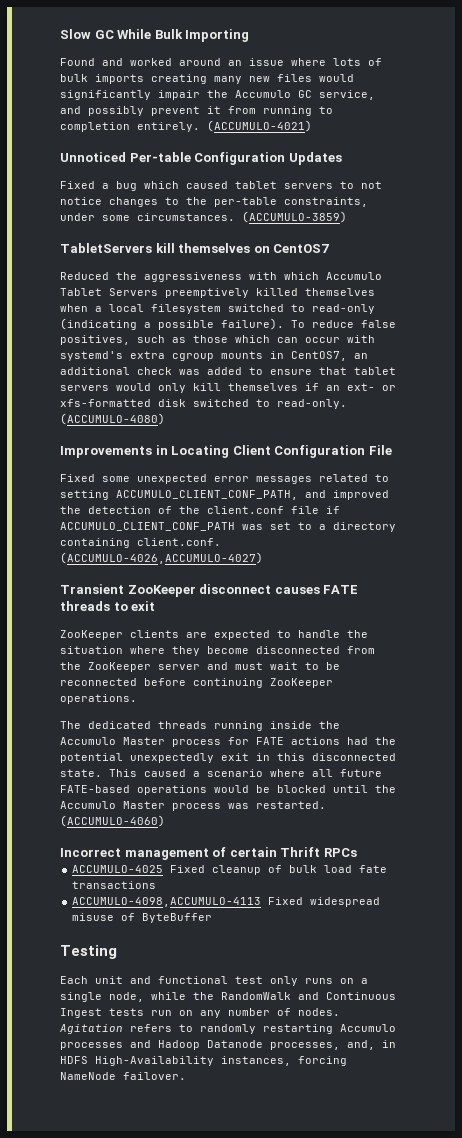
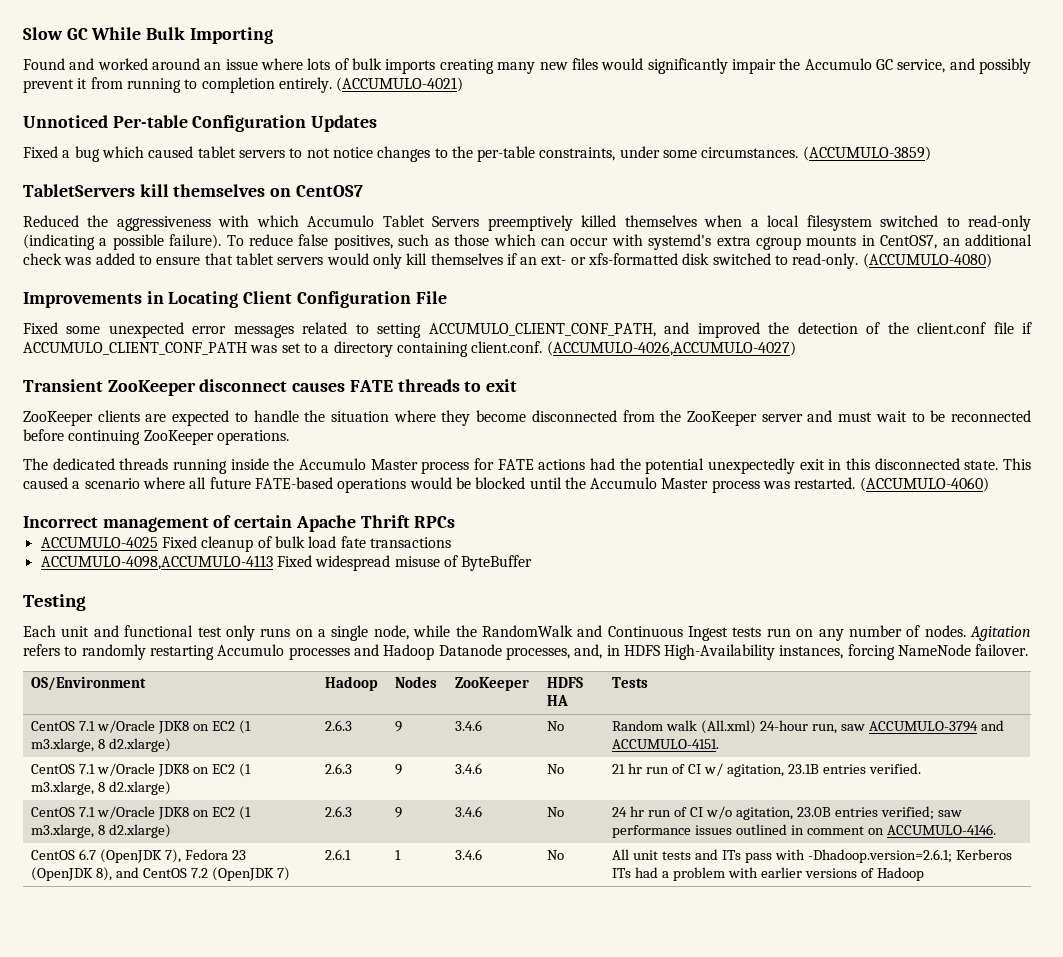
(277, 852) none -> [295,515,356,532] Apache
(186, 1076) none -> [31,676,147,691] [325,676,379,691] [395,676,438,688] [455,677,530,691] [547,677,584,688] [547,695,569,706] [612,677,649,688] [31,720,251,734] [31,738,172,752] [325,720,353,731] [395,721,403,732] [455,720,483,731] [547,721,565,731] [612,720,1004,734] [612,739,720,749] [31,763,251,777] [31,781,172,795] [325,763,353,774] [395,764,403,775] [455,763,483,774] [547,764,565,774] [612,763,921,777] [31,806,251,820] [31,824,172,838] [325,806,353,817] [395,807,403,818] [455,806,483,817] [547,807,565,817] [612,806,962,820] [612,824,996,838] [31,849,246,863] [31,867,290,881] [325,849,352,860] [395,850,402,860] [455,849,483,860] [547,850,565,860] [612,849,1012,863] [612,867,924,881] // OS/Environment | Hadoop | Nodes | ZooKeeper | HDFS HA | Tests // CentOS 7.1 w/Oracle JDK8 on EC2 (1 m3.xlarge, 8 d2.xlarge) | 2.6.3 | 9 | 3.4.6 | No | Random walk (All.xml) 24-hour run, saw ACCUMULO-3794 and ACCUMULO-4151. // CentOS 7.1 w/Oracle JDK8 on EC2 (1 m3.xlarge, 8 d2.xlarge) | 2.6.3 | 9 | 3.4.6 | No | 21 hr run of CI w/ agitation, 23.1B entries verified. // CentOS 7.1 w/Oracle JDK8 on EC2 (1 m3.xlarge, 8 d2.xlarge) | 2.6.3 | 9 | 3.4.6 | No | 24 hr run of CI w/o agitation, 23.0B entries verified; saw performance issues outlined in comment on ACCUMULO-4146. // CentOS 6.7 (OpenJDK 7), Fedora 23 (OpenJDK 8), and CentOS 7.2 (OpenJDK 7) | 2.6.1 | 1 | 3.4.6 | No | All unit tests and ITs pass with -Dhadoop.version=2.6.1; Kerberos ITs had a problem with earlier versions of Hadoop

